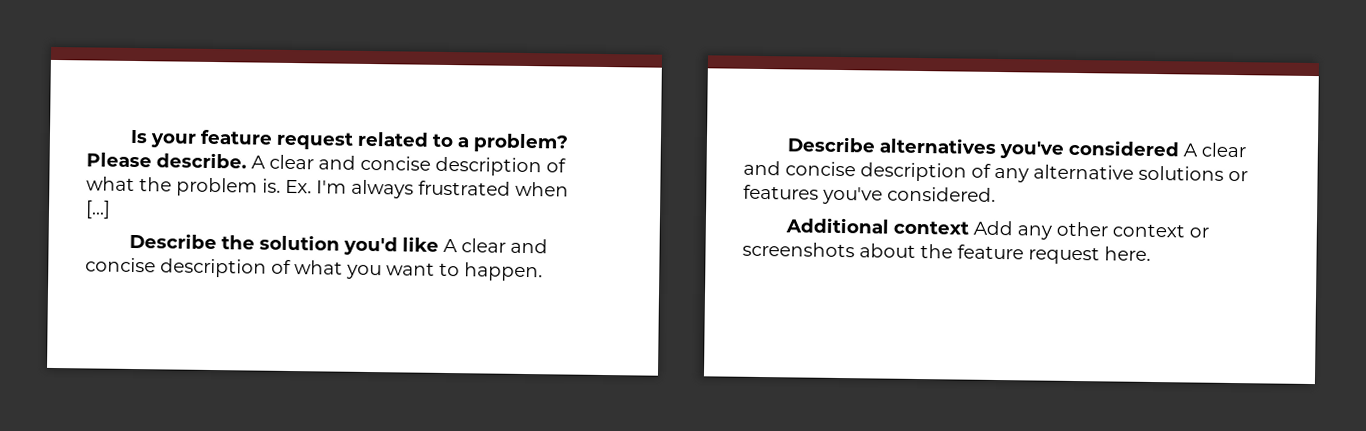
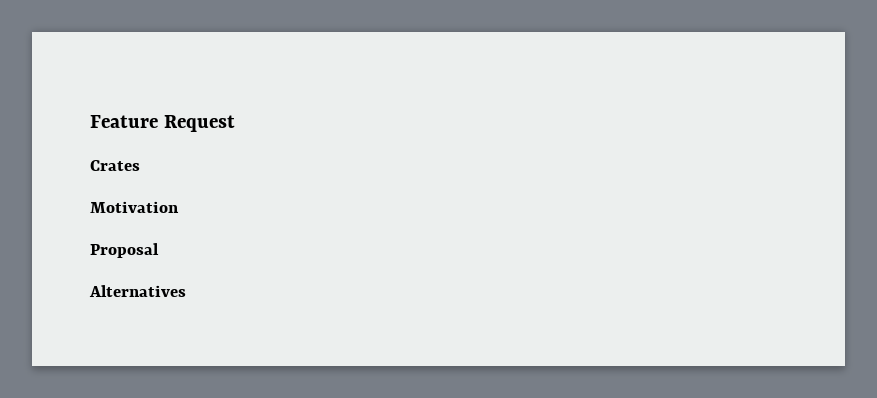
[129,129,569,153] [86,152,566,177] [86,176,569,199] [85,200,111,219] [128,232,548,256] [85,257,543,282] [786,136,1246,159] [743,160,1248,183] [743,184,996,205] [784,217,1209,240] [742,241,1151,265] Is your feature request related to a problem? Please describe. A clear and concise description of what the problem is. Ex. I'm always frustrated when [...] // Describe the solution you'd like A clear and concise description of what you want to happen. // Describe alternatives you've considered A clear and concise description of any alternative solutions or features you've considered. // Additional context Add any other context or screenshots about the feature request here. -> [90,115,235,132] [90,160,140,171] [90,201,179,213] [90,243,159,258] [89,285,186,297] Feature Request // Crates // Motivation // Proposal // Alternatives

